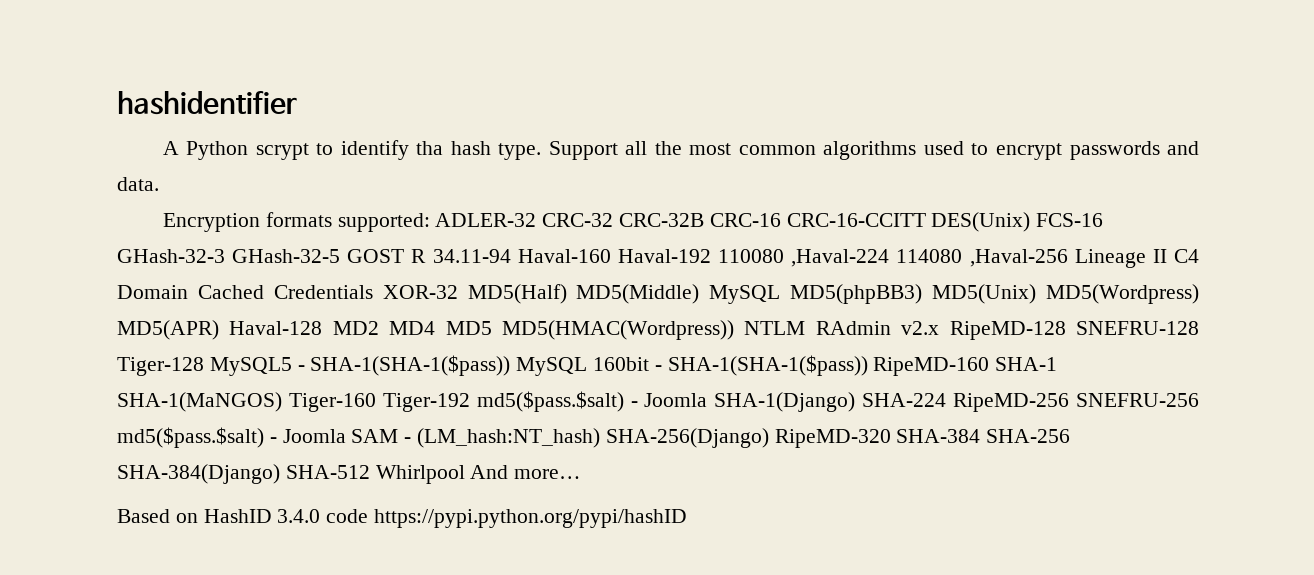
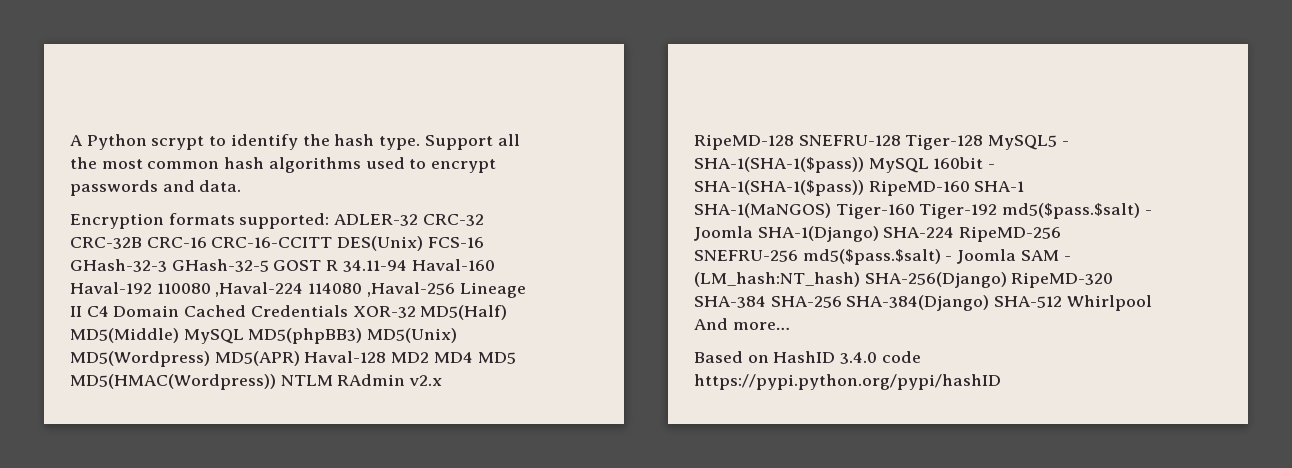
[117,91,297,115] hashidentifier // -> (70, 140) none
[416,141,444,155] tha -> [302,134,330,146] the
(816, 150) none -> [224,157,265,169] hash

